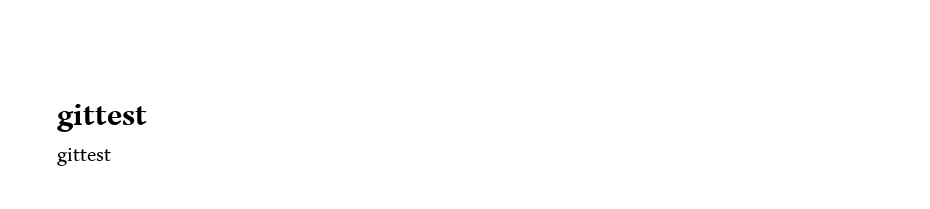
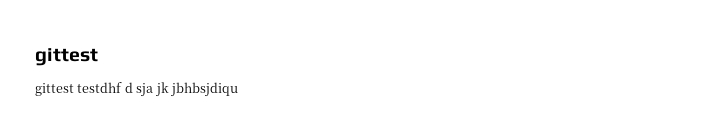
(111, 157) none -> [77,82,238,97] testdhf d sja jk jbhbsjdiqu

